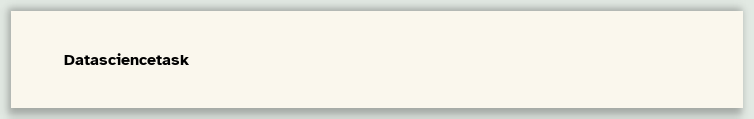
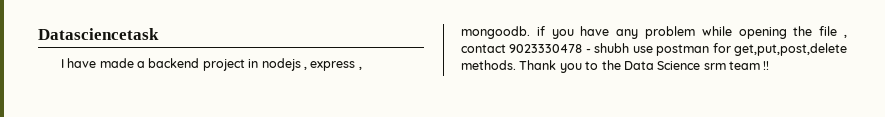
(190, 59) none -> [60,58,362,71] [461,26,847,39] [461,43,847,56] [461,60,770,73] // I have made a backend project in nodejs , express , mongoodb. if you have any problem while opening the file , contact 9023330478 - shubh use postman for get,put,post,delete methods. Thank you to the Data Science srm team !!

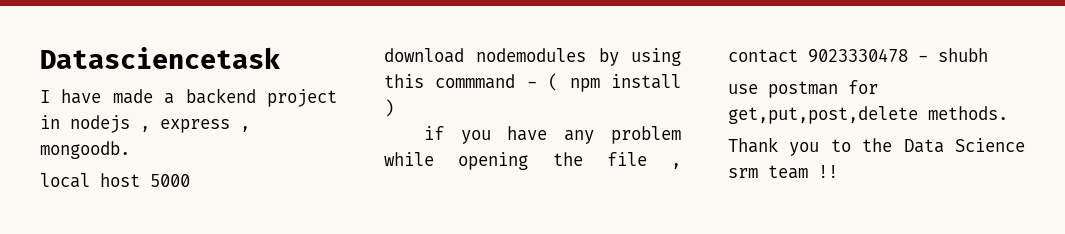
(530, 32) none -> [40,173,190,188] [384,48,681,66] [384,73,681,92] [384,99,394,117] // local host 5000 // download nodemodules by using this commmand - ( npm install ) //
(630, 48) none -> (988, 55) //
(516, 65) none -> (1008, 113) //

